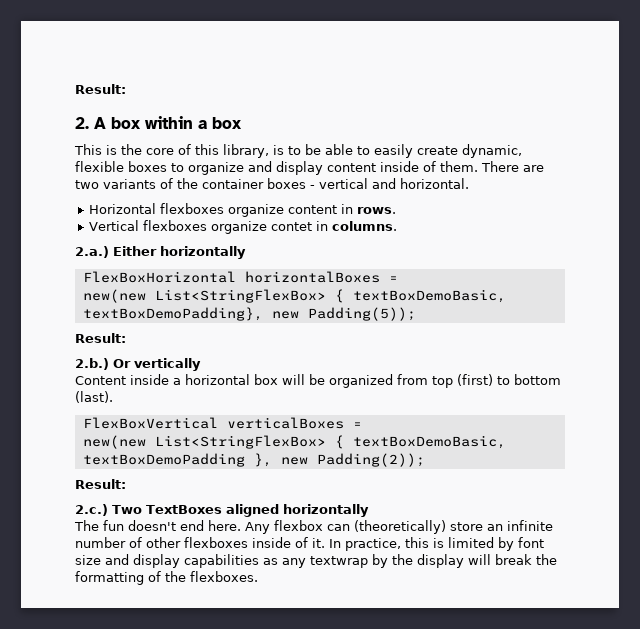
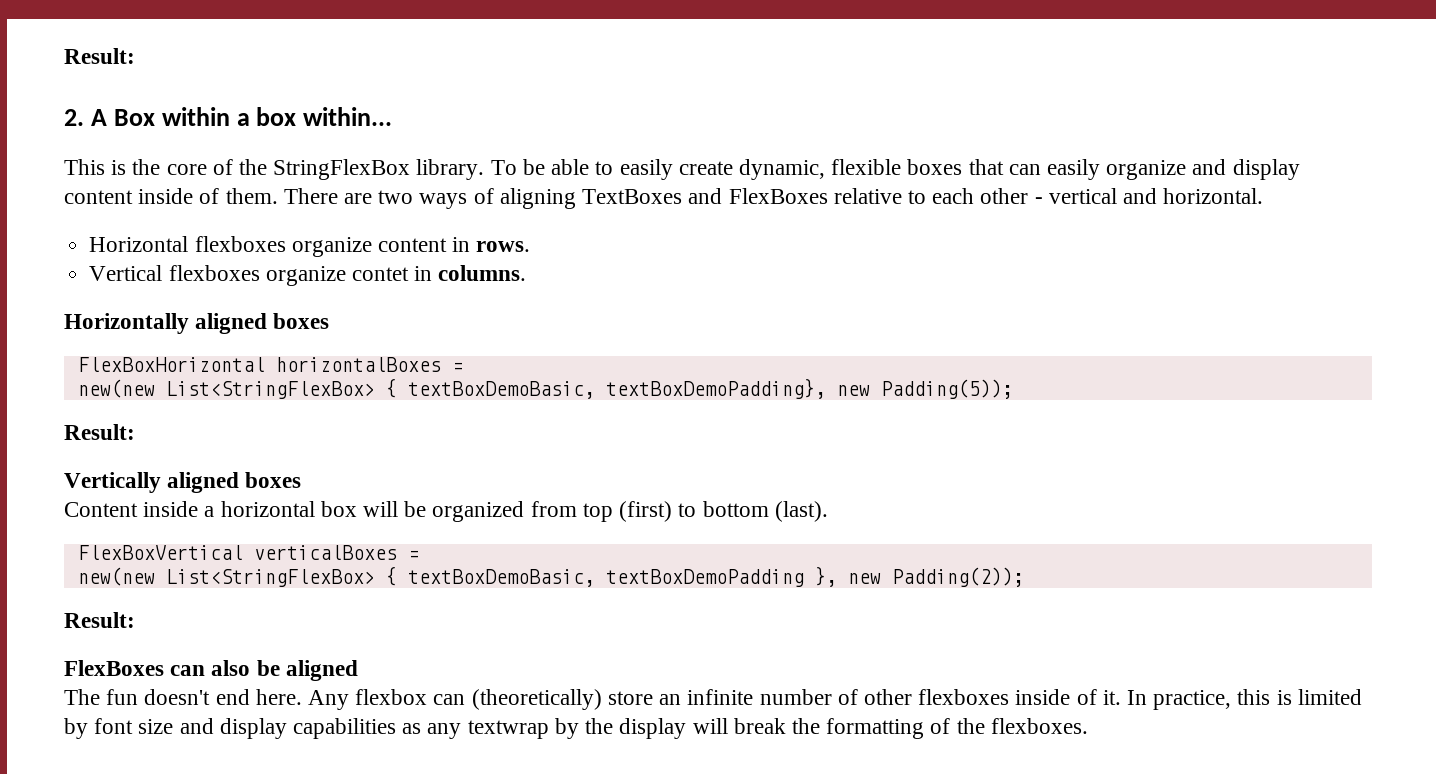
[111,117,141,129] box -> [113,109,155,126] Box
(242, 123) none -> [303,107,393,126] within...
[195,144,301,158] this library, is to -> [239,159,517,180] the StringFlexBox library. To
[171,163,184,172] to -> [968,159,1100,180] that can easily
[103,178,306,189] variants of the container boxes -> [419,188,1029,209] ways of aligning TextBoxes and FlexBoxes relative to each other
[75,246,246,259] 2.a.) Either horizontally -> [64,313,330,334] Horizontally aligned boxes
[75,358,201,371] 2.b.) Or vertically -> [64,472,302,493] Vertically aligned boxes
[75,504,369,517] 2.c.) Two TextBoxes aligned horizontally -> [64,660,358,681] FlexBoxes can also be aligned

